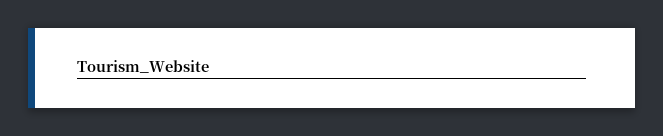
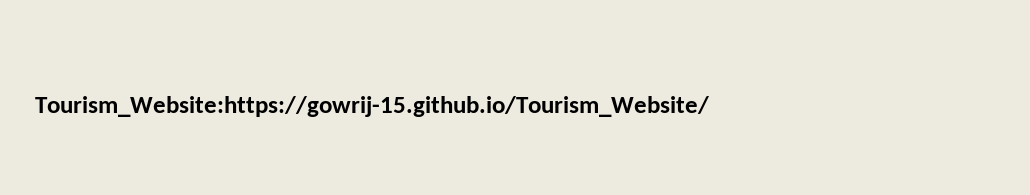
[77,60,209,73] Tourism_Website -> [35,96,709,117] Tourism_Website:https://gowrij-15.github.io/Tourism_Website/

